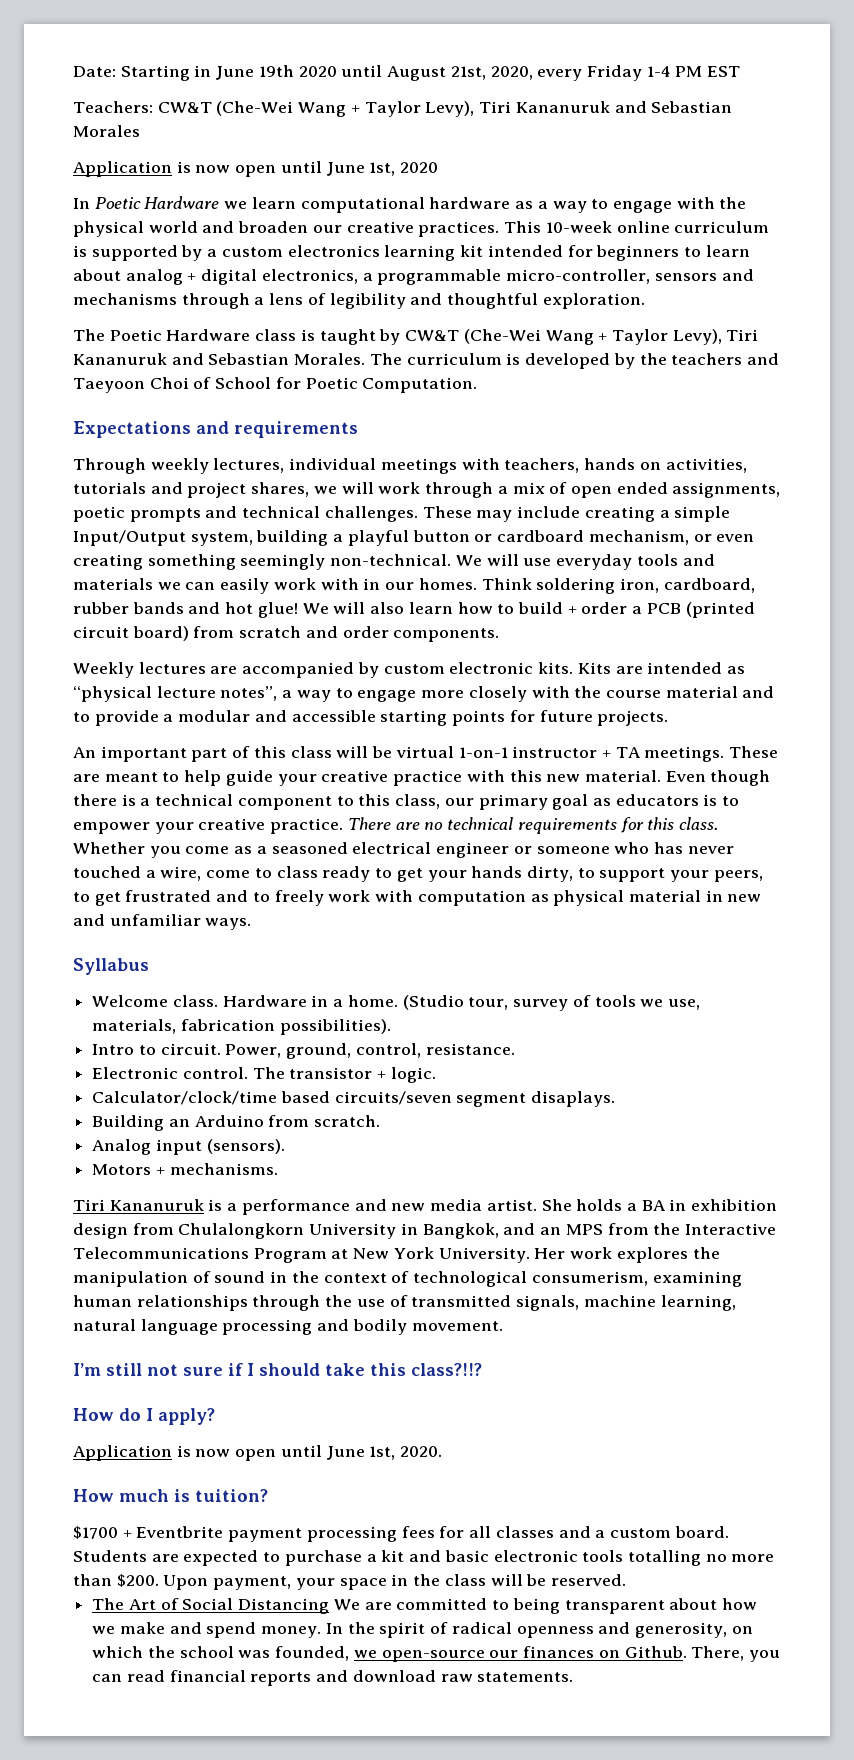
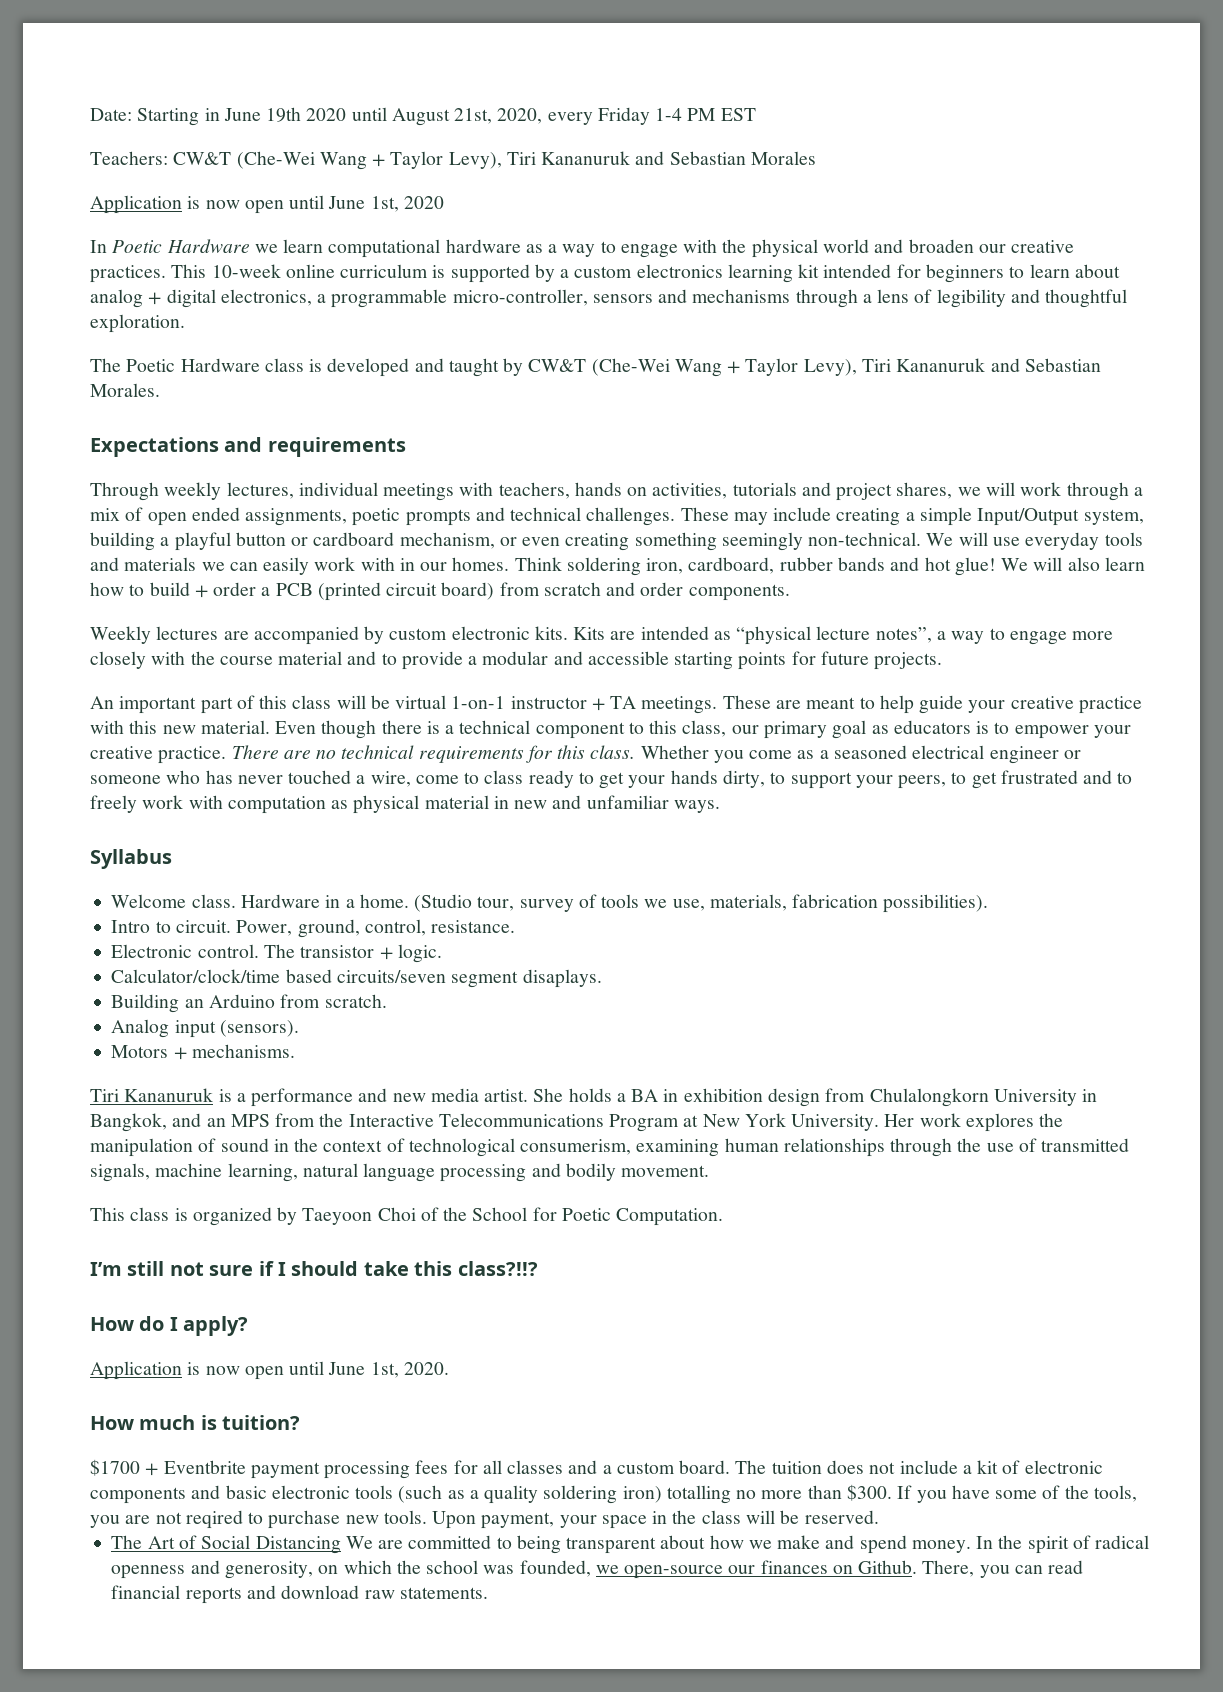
(315, 335) none -> [327,358,444,377] developed and
[369,353,779,369] [73,377,478,393] The curriculum is developed by the teachers and Taeyoon Choi of School for Poetic Computation. -> (160, 390) none
(503, 1326) none -> [90,1207,724,1226] // This class is organized by Taeyoon Choi of the School for Poetic Computation.
[73,1550,775,1566] [73,1574,159,1587] Students are expected to purchase a kit and basic electronic tools totalling no more than $200. -> [735,1460,1103,1474] [90,1484,1137,1504] [90,1510,427,1529] The tuition does not include a kit of electronic components and basic electronic tools (such as a quality soldering iron) totalling no more than $300. If you have some of the tools, you are not reqired to purchase new tools.

